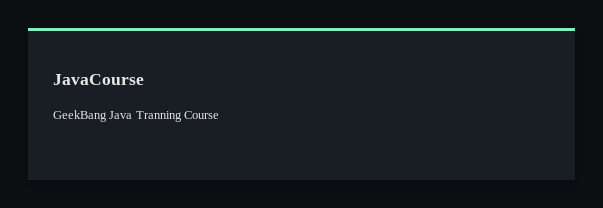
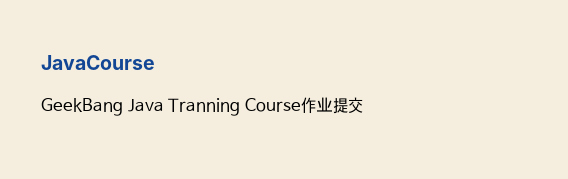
(220, 115) none -> [300,97,363,114] 作业提交

